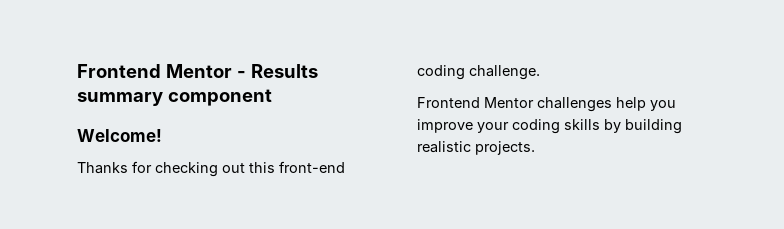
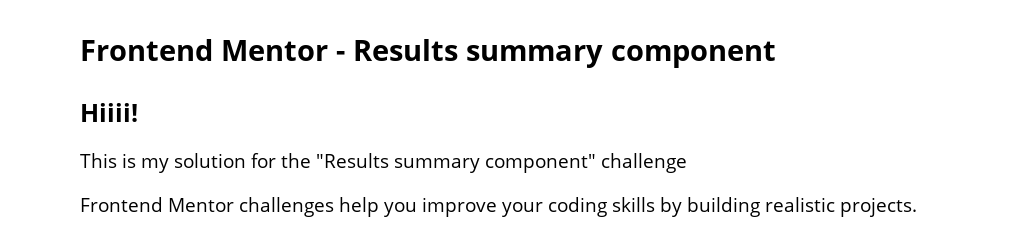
[77,129,162,142] [77,161,345,177] [417,65,540,80] Welcome! // Thanks for checking out this front-end coding challenge. -> [80,103,138,122] [80,153,687,173] Hiiii! // This is my solution for the "Results summary component" challenge

